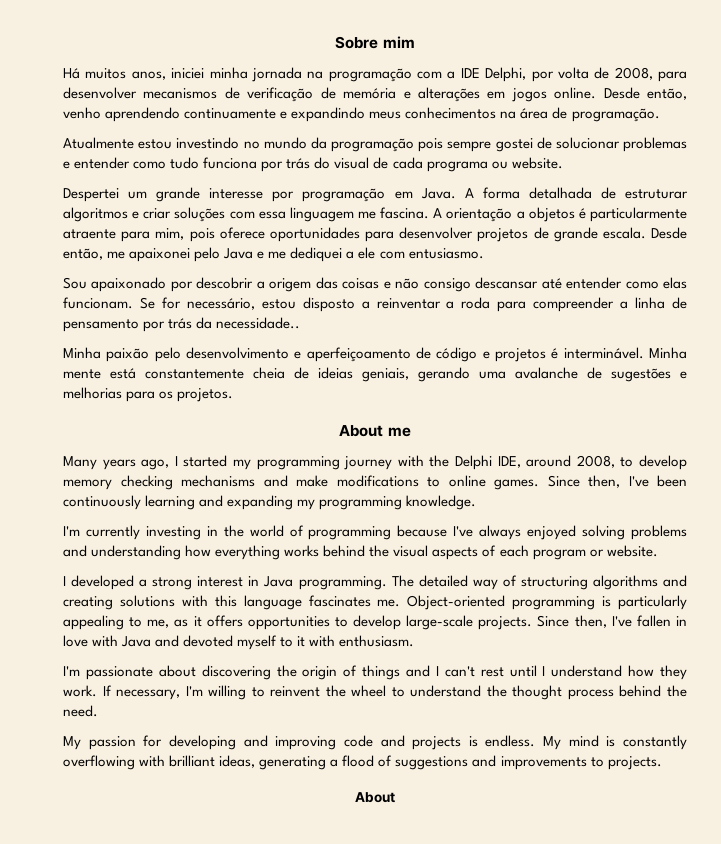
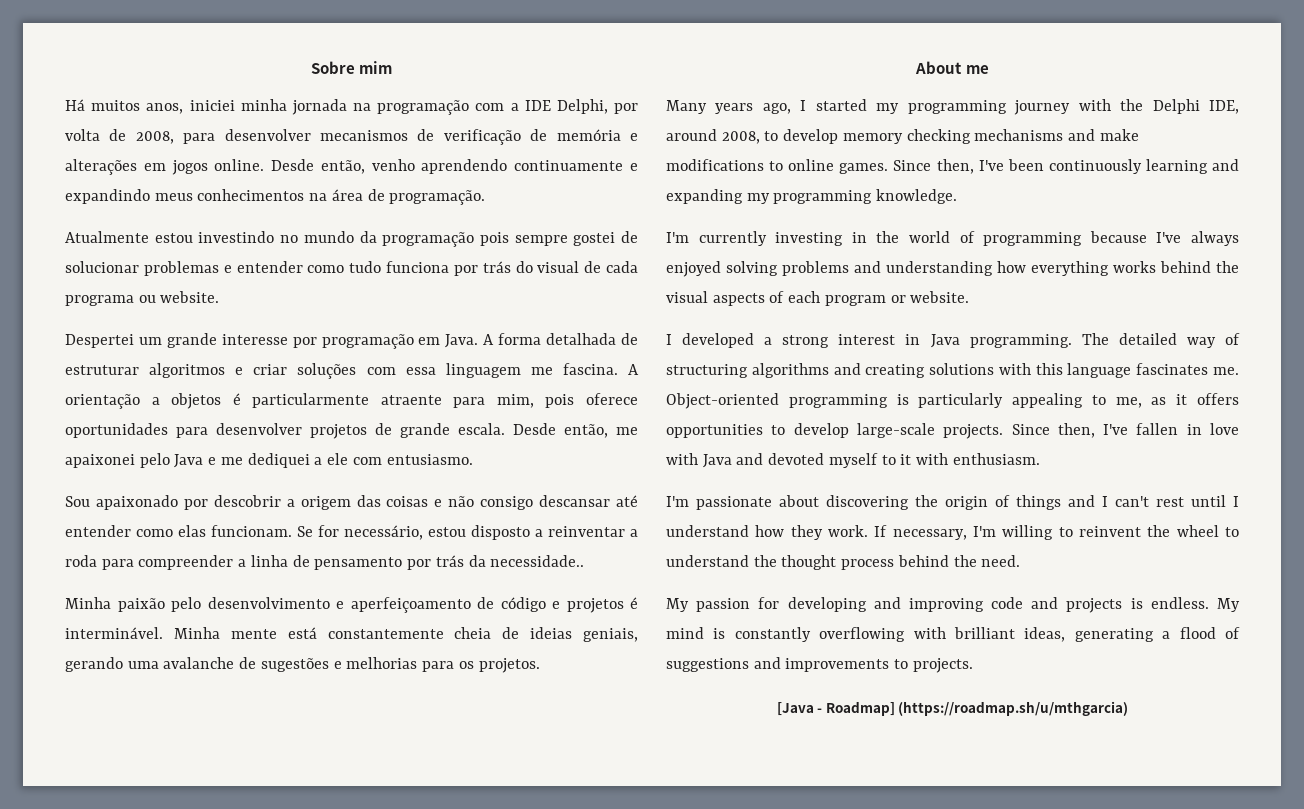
[355,792,395,803] About -> [776,701,1129,716] [Java - Roadmap] (https://roadmap.sh/u/mthgarcia)

